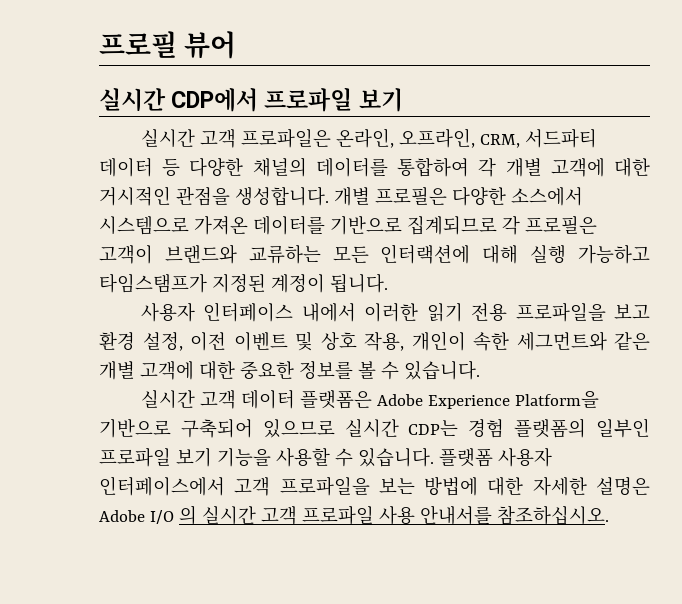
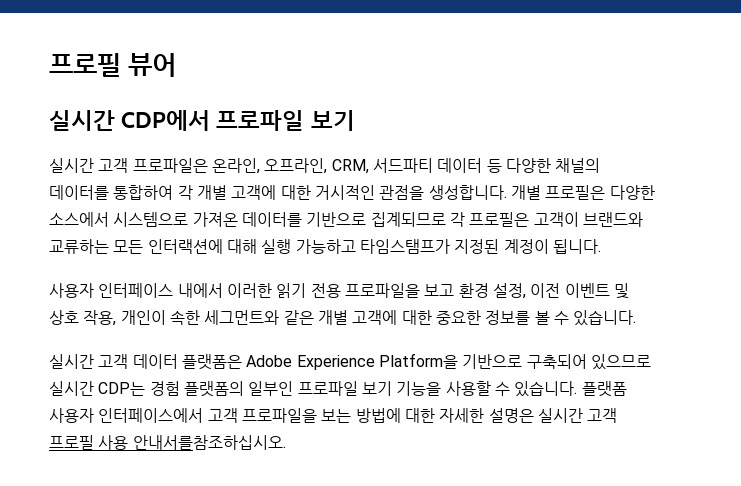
[99,505,609,525] Adobe I/O 의 실시간 고객 프로파일 사용 안내서를 참조하십시오. -> [537,408,618,423] [49,435,286,450] 실시간 고객 프로필 사용 안내서를참조하십시오.

